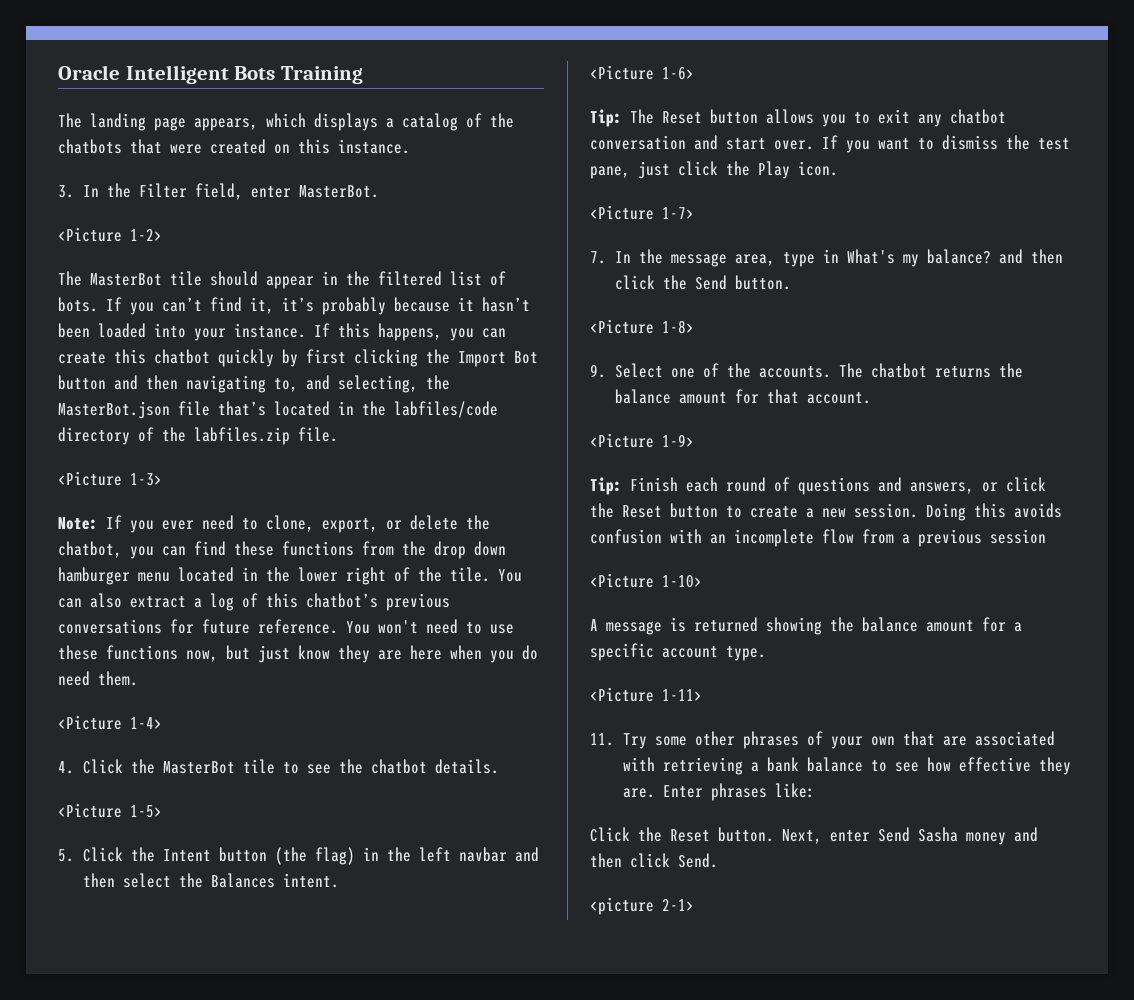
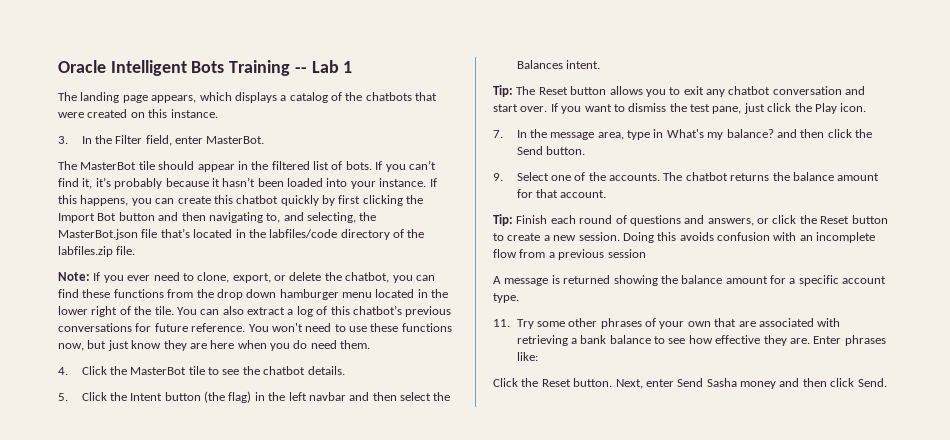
(363, 75) none -> [294,60,353,73] -- Lab 1
[58,227,162,242] // <Picture 1-2> -> (265, 140) none
[58,471,162,486] // <Picture 1-3> -> (136, 250) none
[58,715,162,730] // <Picture 1-4> -> (371, 344) none
[58,803,162,818] // <Picture 1-5> -> (345, 370) none
[590,65,694,80] // <Picture 1-6> -> (600, 64) none
[590,205,694,220] // <Picture 1-7> -> (867, 107) none
[590,319,694,334] // <Picture 1-8> -> (585, 150) none
[590,433,694,448] // <Picture 1-9> -> (607, 194) none
[590,573,702,588] // <Picture 1-10> -> (646, 253) none
[590,687,702,702] // <Picture 1-11> -> (519, 298) none
[590,897,694,915] // <picture 2-1> -> (887, 382) none

